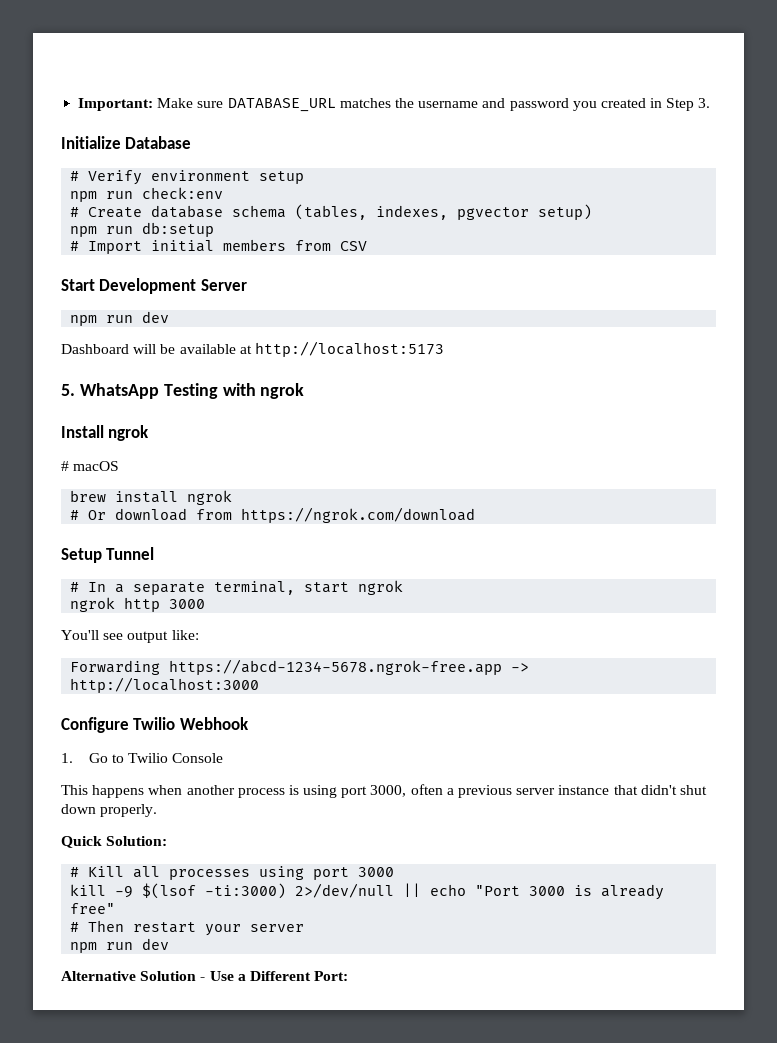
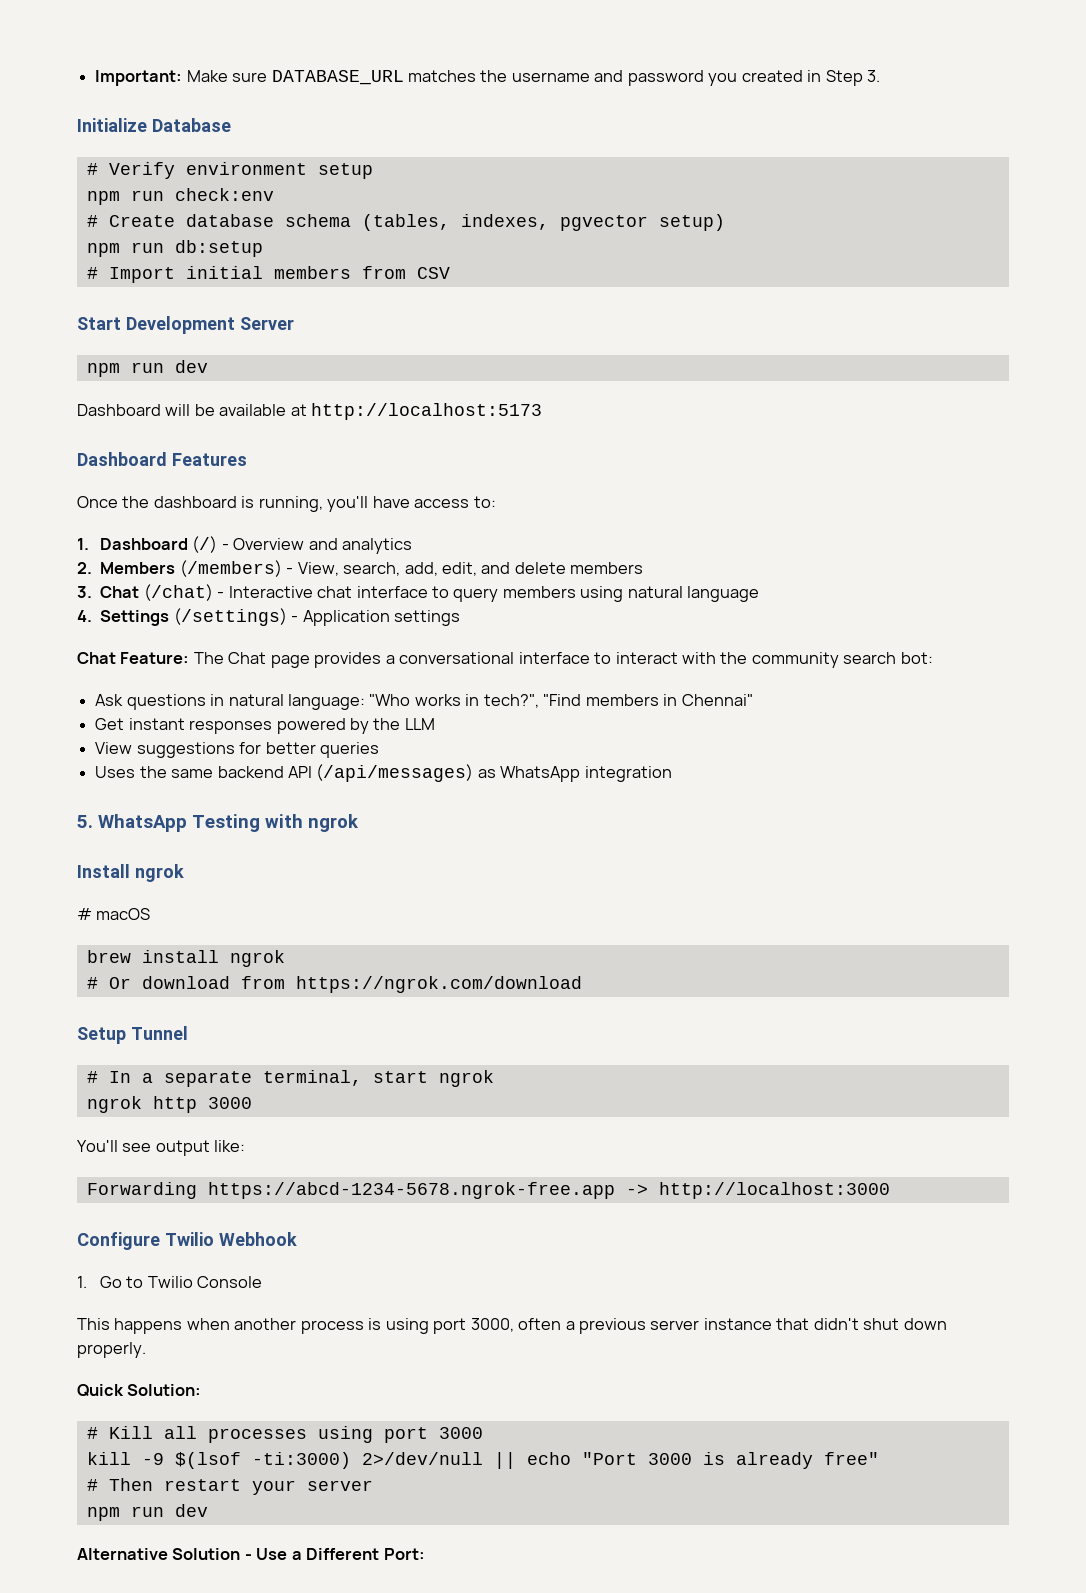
(444, 349) none -> [77,452,247,466] [77,496,496,512] [77,536,413,554] [77,560,644,577] [77,584,760,602] [77,608,461,626] [77,652,933,668] [95,694,753,710] [95,718,435,734] [95,742,379,758] [95,764,672,782] // Dashboard Features // Once the dashboard is running, you'll have access to: // 1. Dashboard (/) - Overview and analytics // 2. Members (/members) - View, search, add, edit, and delete members // 3. Chat (/chat) - Interactive chat interface to query members using natural language // 4. Settings (/settings) - Application settings // Chat Feature: The Chat page provides a conversational interface to interact with the community search bot: // Ask questions in natural language: "Who works in tech?", "Find members in Chennai" // Get instant responses powered by the LLM // View suggestions for better queries // Uses the same backend API (/api/messages) as WhatsApp integration

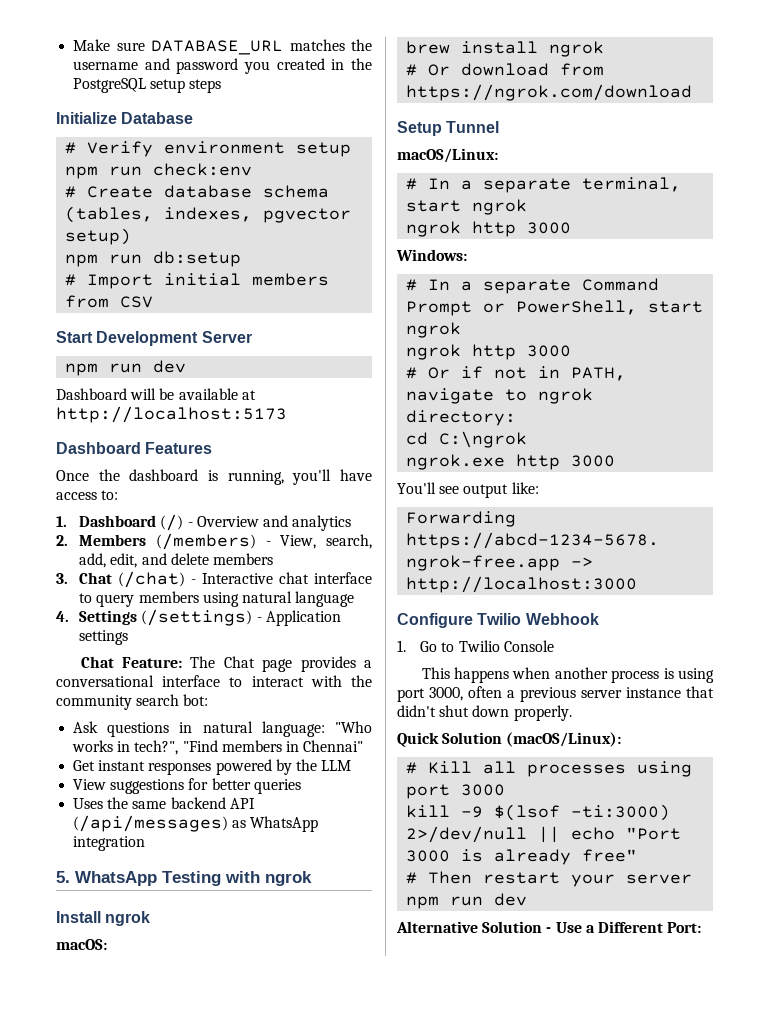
[95,70,183,86] Important: -> (73, 45) none
[825,70,881,86] Step 3. -> [350,58,372,70] [73,78,222,93] the PostgreSQL setup steps
[77,908,151,920] # macOS -> [56,939,107,950] macOS:
(188, 1033) none -> [397,148,498,163] // macOS/Linux:
(252, 1103) none -> [396,249,467,261] [406,278,660,294] [406,300,704,316] [406,322,462,338] [406,344,572,360] [406,366,627,381] [406,388,594,404] [406,410,517,426] [406,431,528,448] [406,454,616,470] // Windows: // # In a separate Command Prompt or PowerShell, start ngrok // ngrok http 3000 // # Or if not in PATH, navigate to ngrok directory: // cd C:\ngrok // ngrok.exe http 3000
[127,1384,202,1396] Solution: -> [442,732,622,747] Solution (macOS/Linux):

